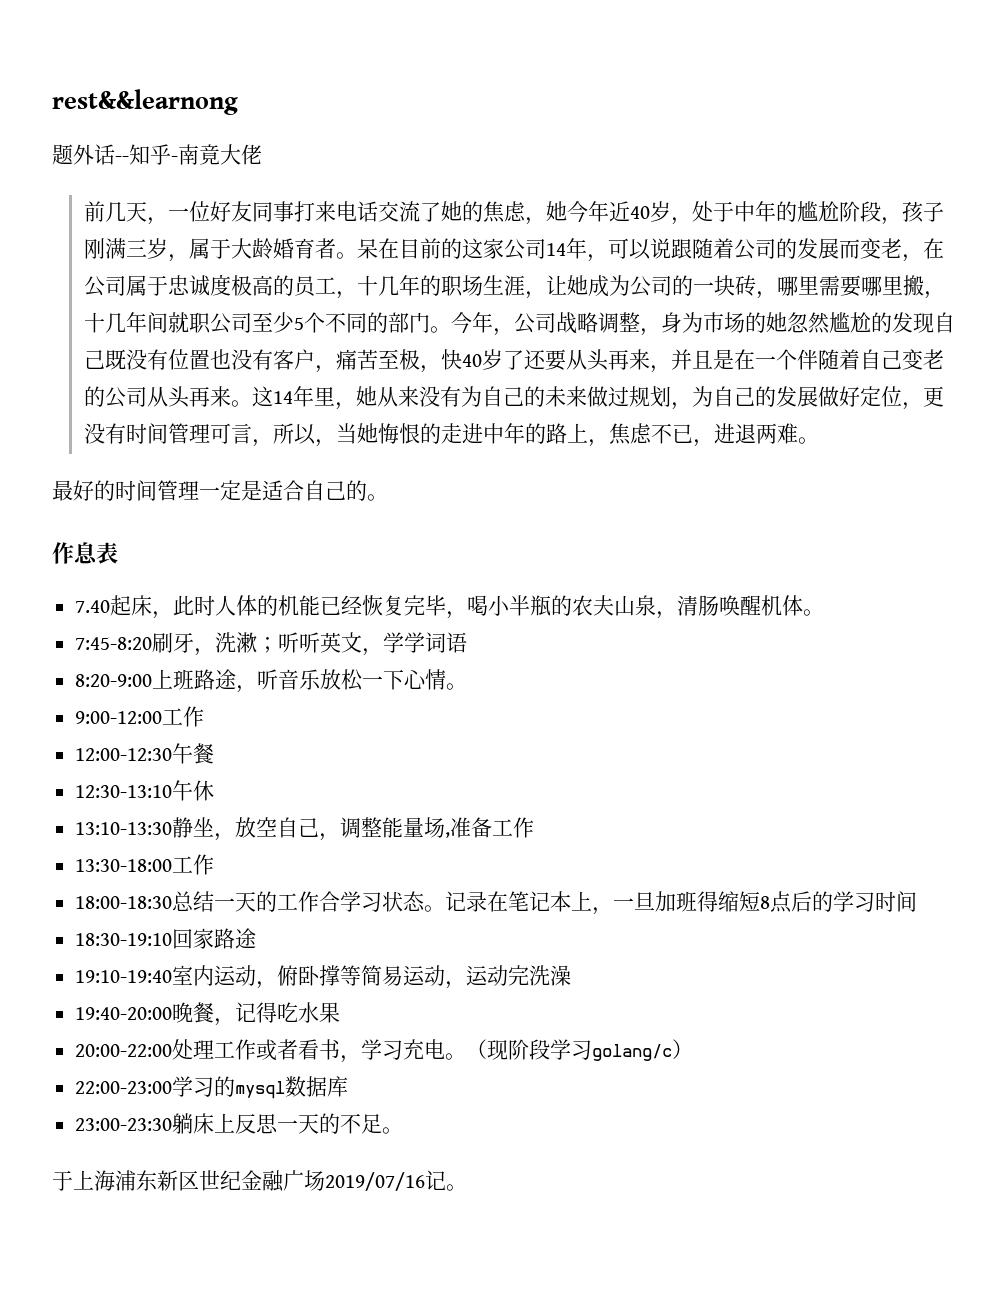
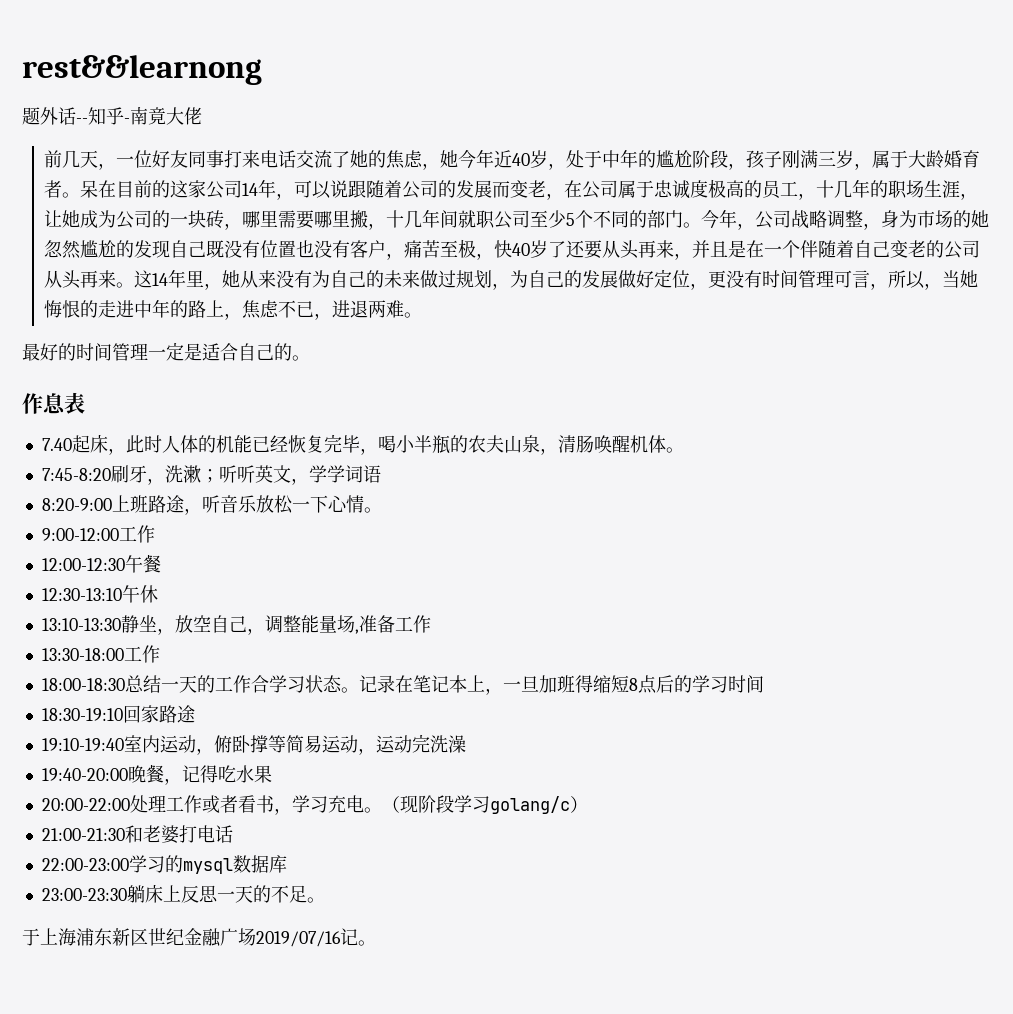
(694, 1049) none -> [41,825,233,844] // 21:00-21:30和老婆打电话

